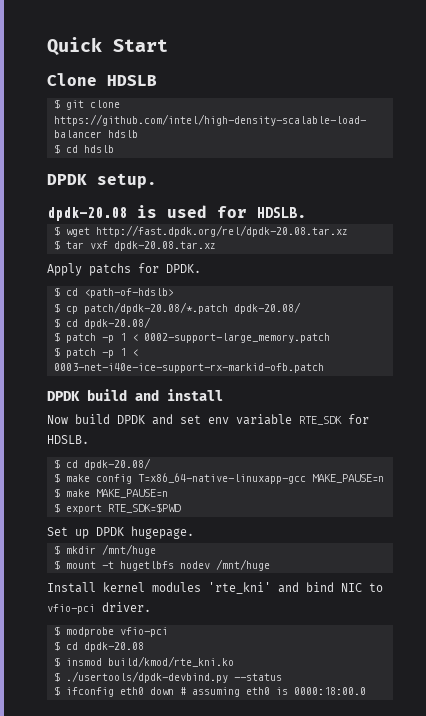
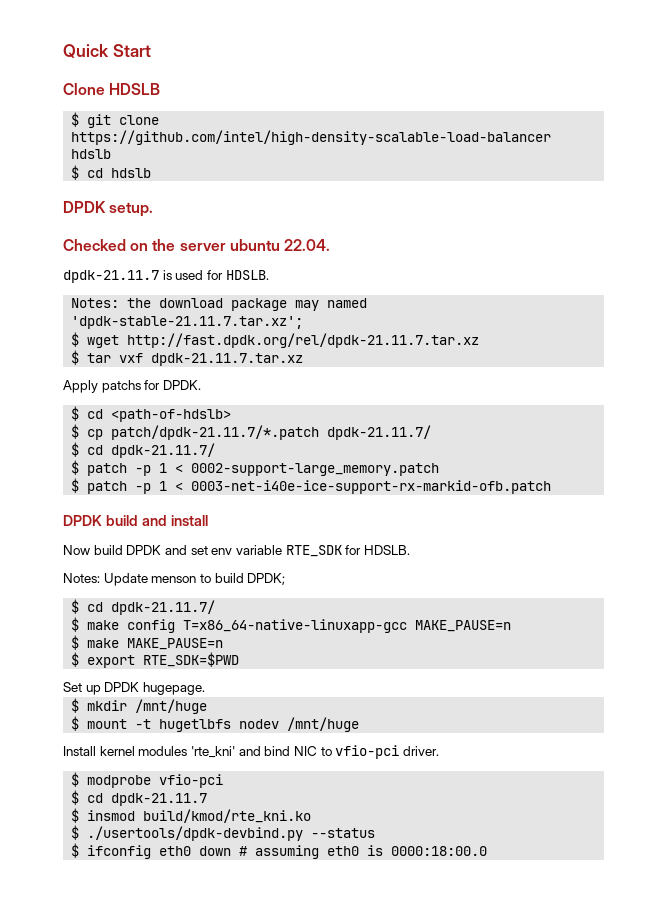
[47,205,307,221] dpdk-20.08 is used for HDSLB. -> [63,239,330,251] [63,270,269,283] [71,298,368,311] [71,316,304,329] Checked on the server ubuntu 22.04. // dpdk-21.11.7 is used for HDSLB. // Notes: the download package may named 'dpdk-stable-21.11.7.tar.xz';
[95,225,348,237] http://fast.dpdk.org/rel/dpdk-20.08.tar.xz -> [127,333,480,348] http://fast.dpdk.org/rel/dpdk-21.11.7.tar.xz
[113,241,216,251] dpdk-20.08.tar.xz -> [151,353,304,366] dpdk-21.11.7.tar.xz
[83,302,301,314] [53,317,151,329] patch/dpdk-20.08/*.patch dpdk-20.08/ // $ cd dpdk-20.08/ -> [111,425,432,440] [71,442,216,458] patch/dpdk-21.11.7/*.patch dpdk-21.11.7/ // $ cd dpdk-21.11.7/
[53,458,151,470] // $ cd dpdk-20.08/ -> [63,573,286,586] [71,599,216,615] // Notes: Update menson to build DPDK; // $ cd dpdk-21.11.7/
[83,642,144,652] dpdk-20.08 -> [111,793,208,806] dpdk-21.11.7

